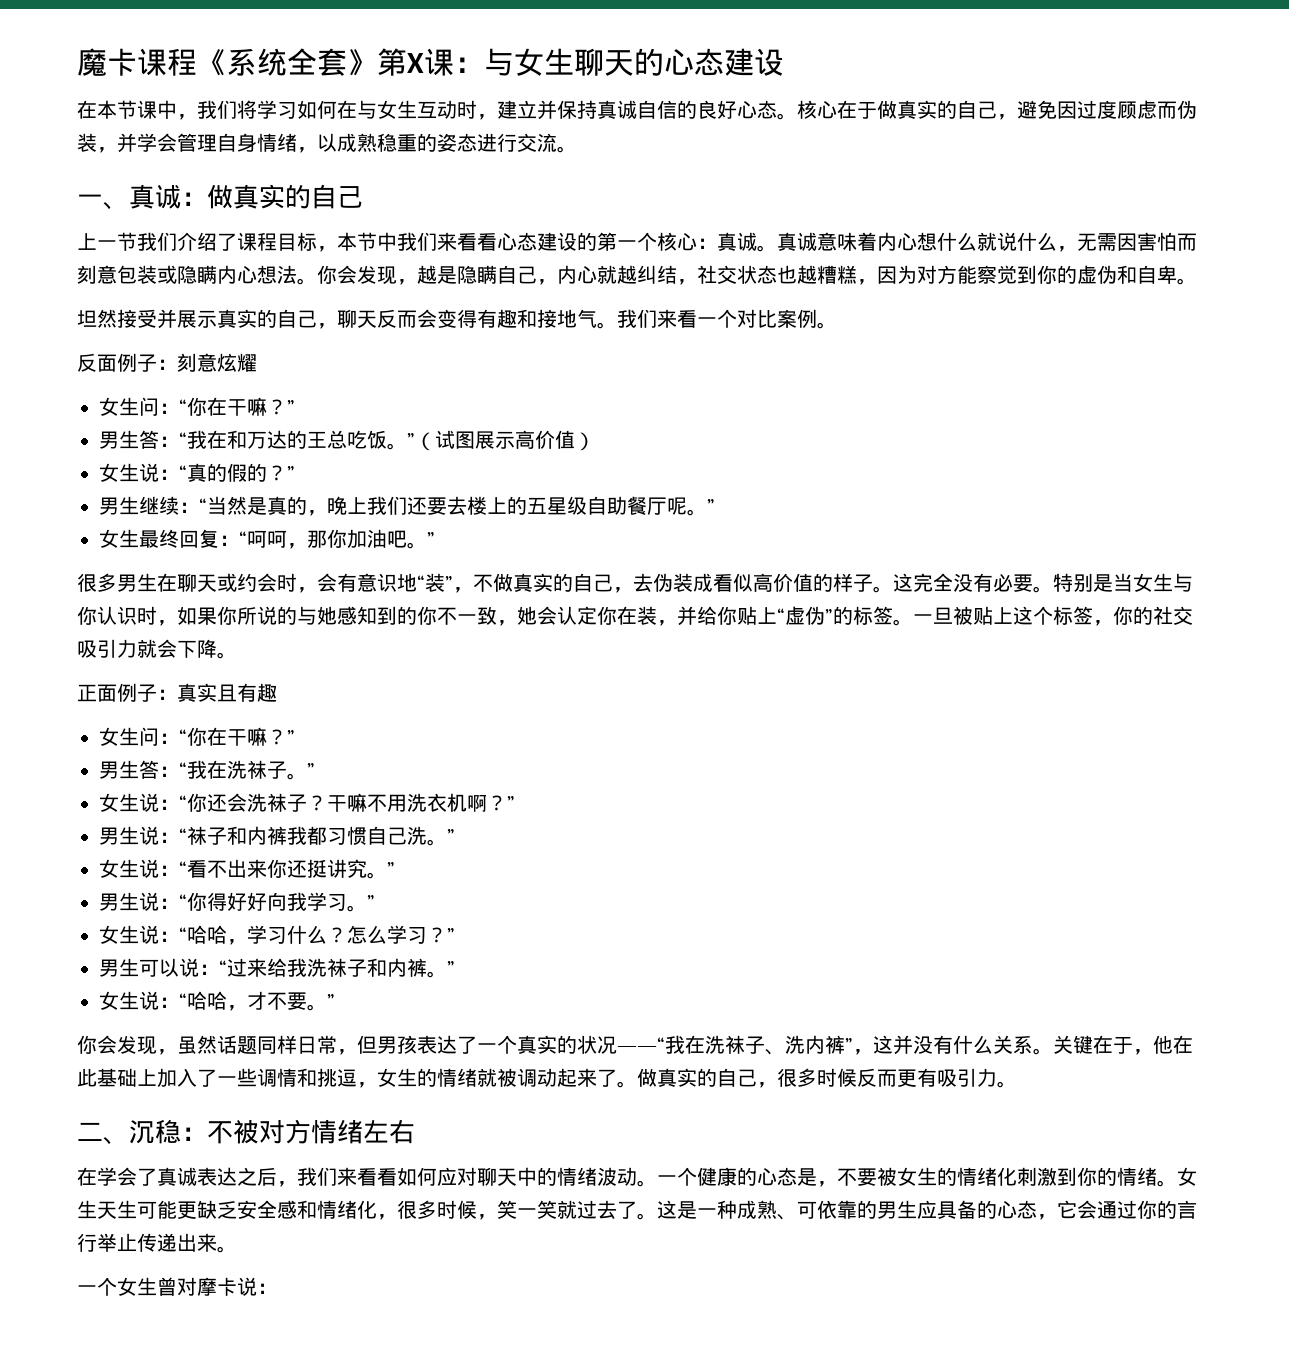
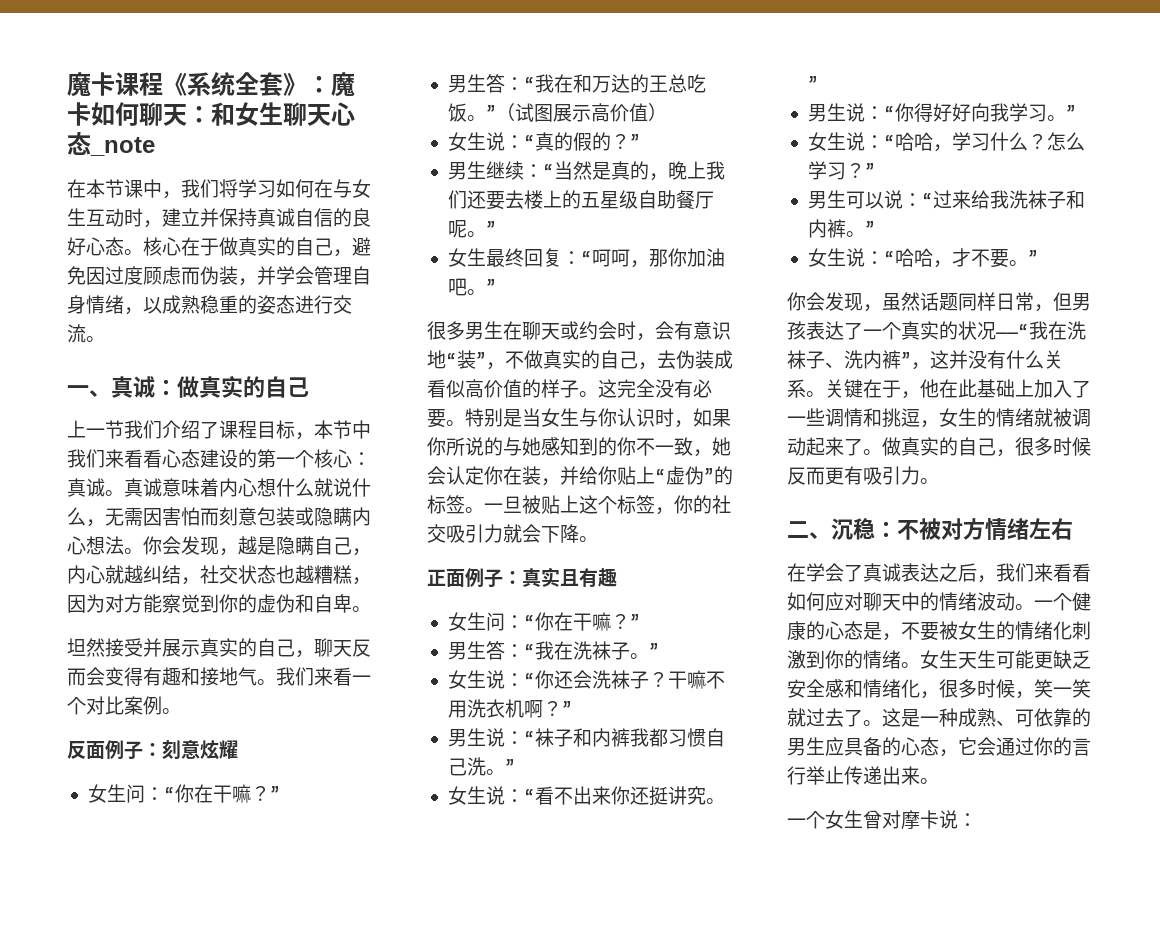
[377,48,784,76] 第X课：与女生聊天的心态建设 -> [307,72,355,97] [67,102,355,126] [67,132,155,156] ：魔卡如何聊天：和女生聊天心态_note

